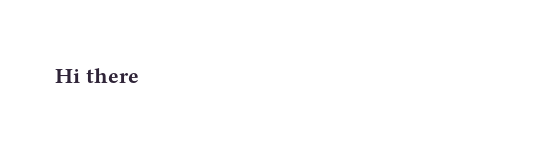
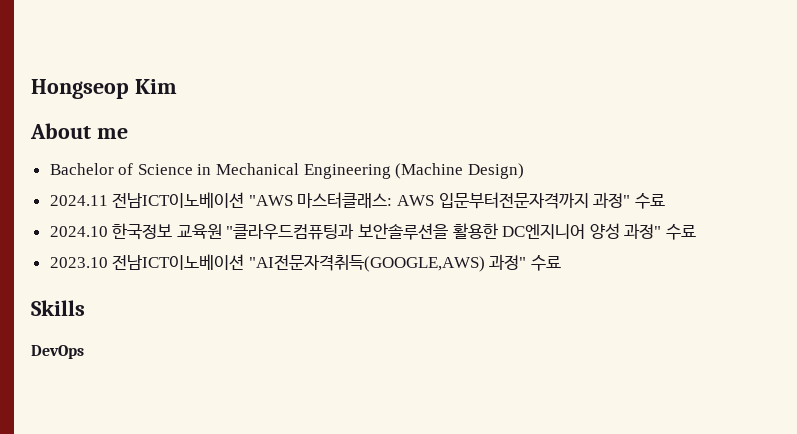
[55,68,139,83] Hi there -> [31,79,177,99] [30,123,128,139] [49,163,524,179] [49,192,665,209] [49,223,697,240] [49,254,562,272] [31,300,85,316] [31,345,84,359] Hongseop Kim // About me // Bachelor of Science in Mechanical Engineering (Machine Design) // 2024.11 전남ICT이노베이션 "AWS 마스터클래스: AWS 입문부터전문자격까지 과정" 수료 // 2024.10 한국정보 교육원 "클라우드컴퓨팅과 보안솔루션을 활용한 DC엔지니어 양성 과정" 수료 // 2023.10 전남ICT이노베이션 "AI전문자격취득(GOOGLE,AWS) 과정" 수료 // Skills // DevOps

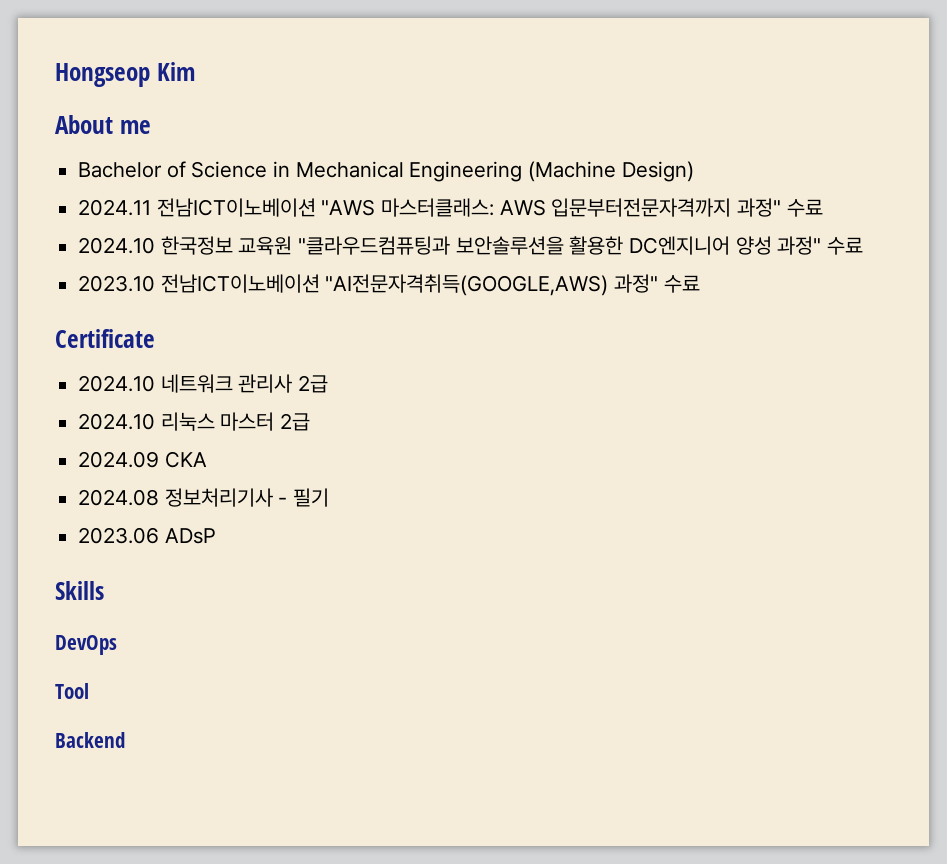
(562, 263) none -> [55,329,155,348] [78,374,329,393] [78,412,311,431] [78,451,207,468] [78,488,330,507] [78,527,216,544] // Certificate // 2024.10 네트워크 관리사 2급 // 2024.10 리눅스 마스터 2급 // 2024.09 CKA // 2024.08 정보처리기사 - 필기 // 2023.06 ADsP
(84, 352) none -> [55,683,89,699] [55,732,125,748] // Tool // Backend

